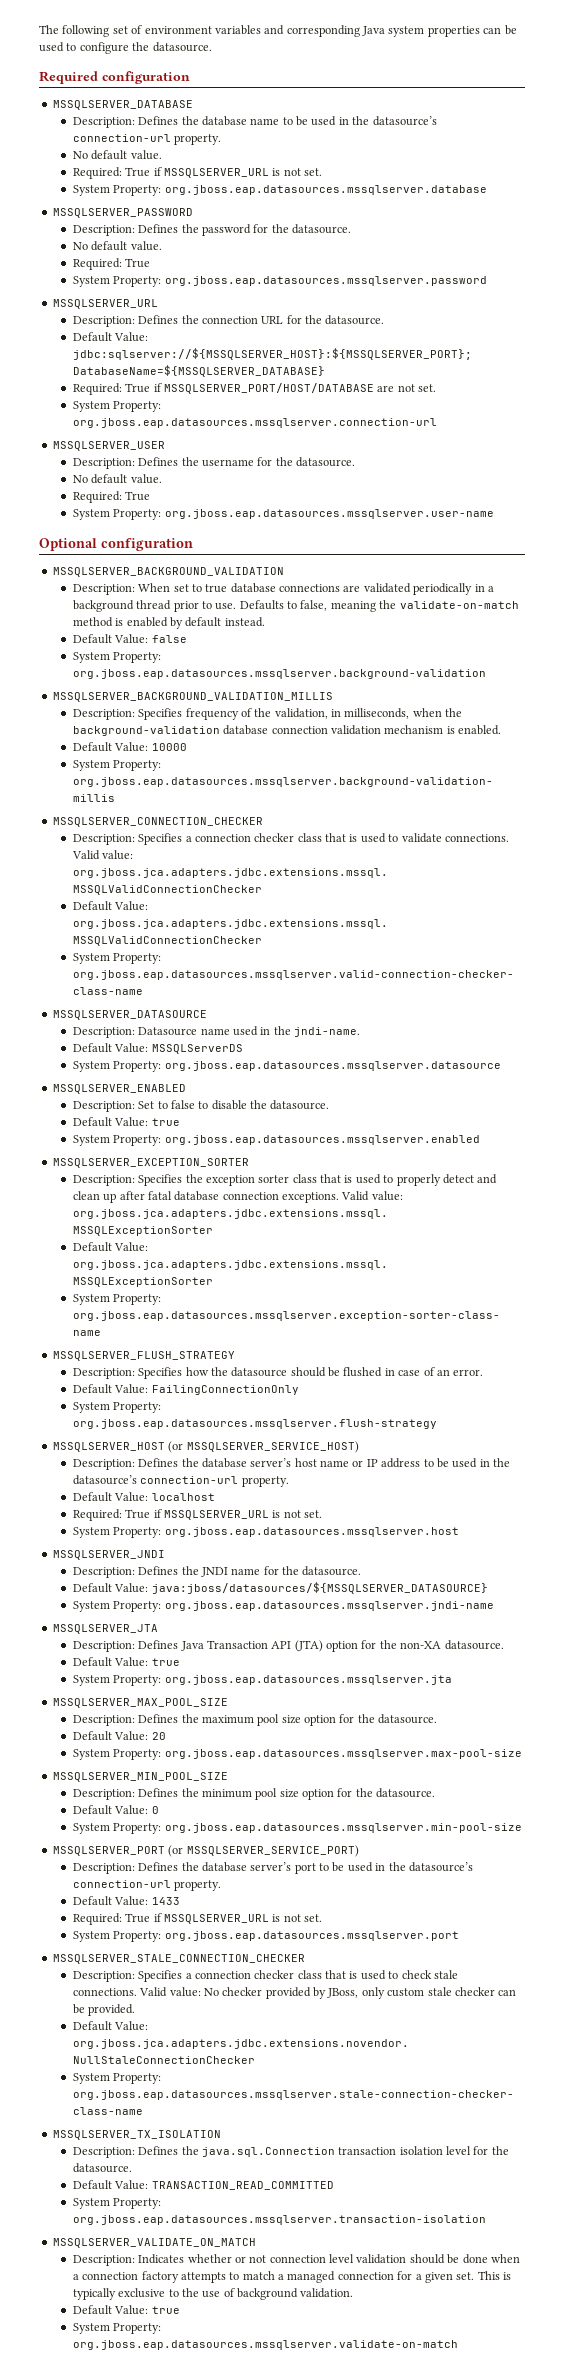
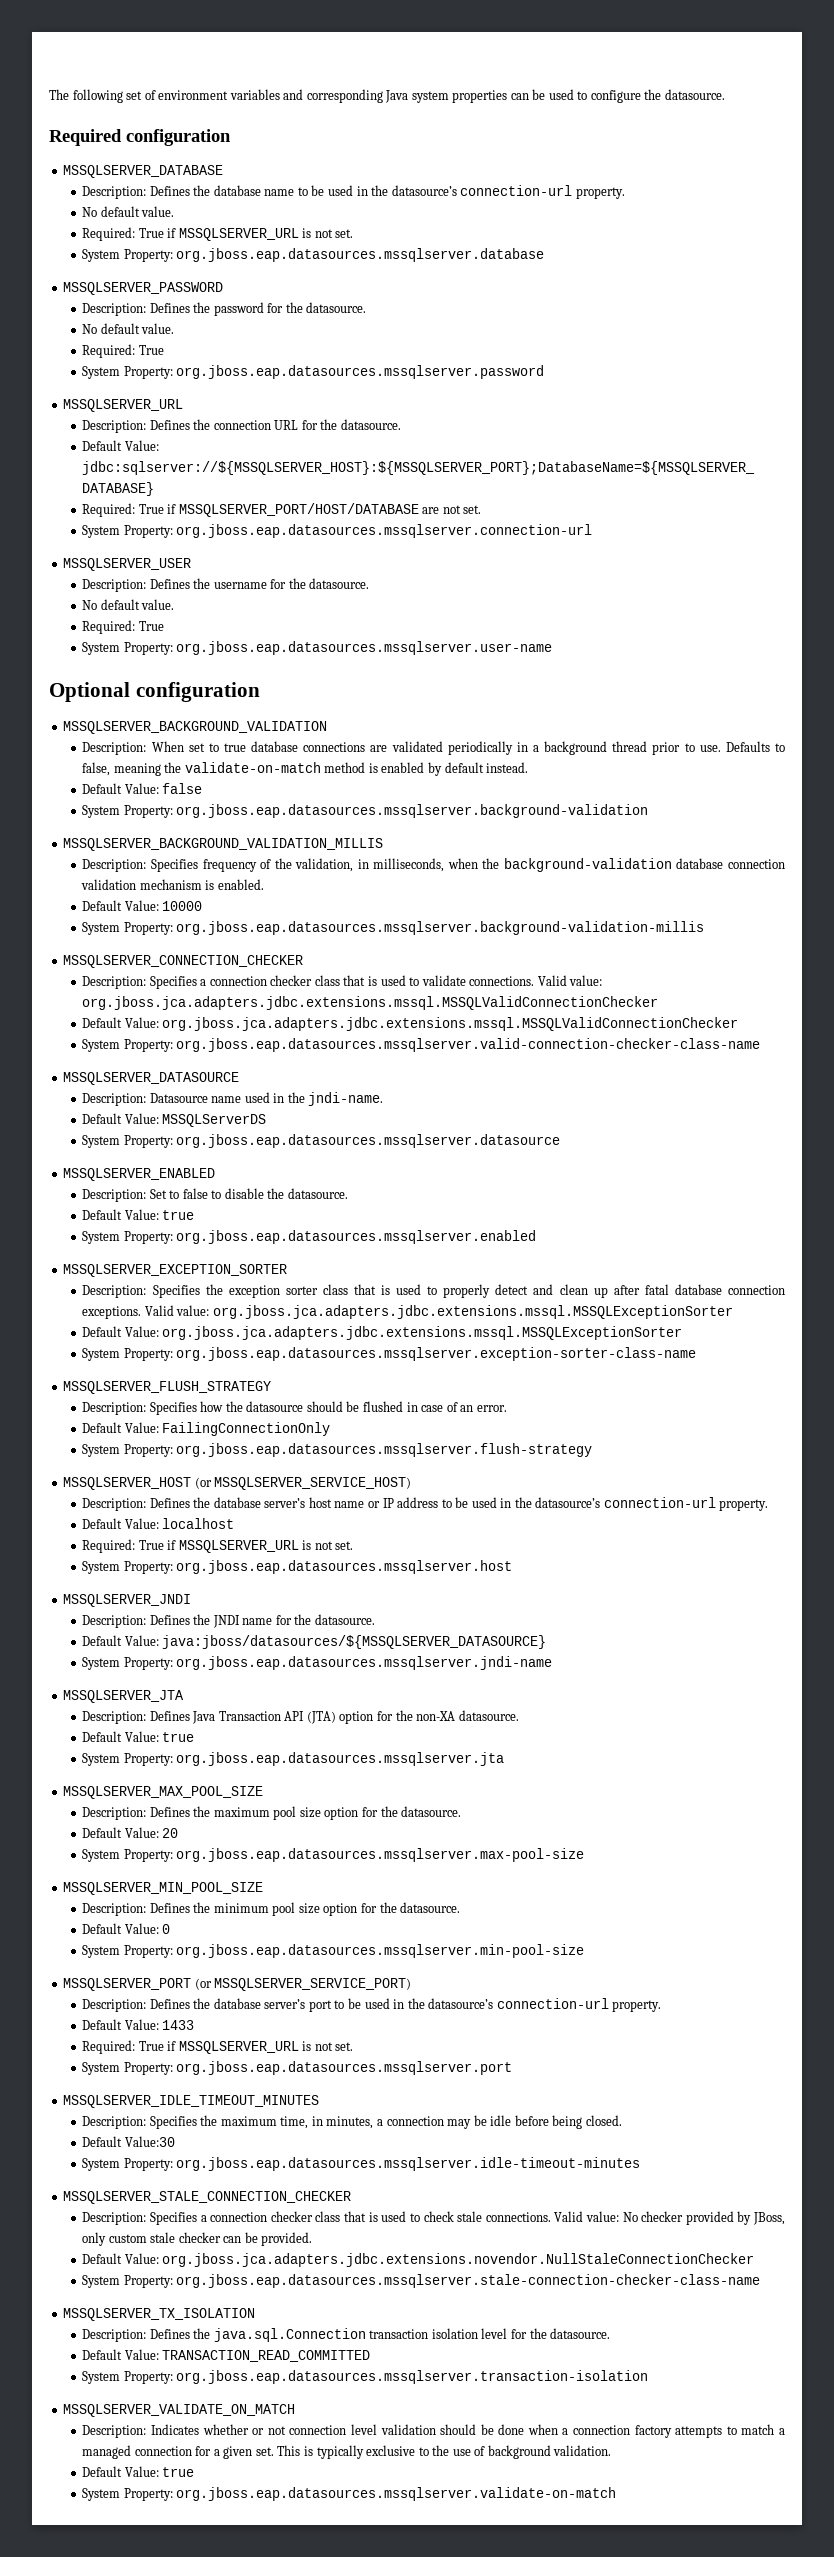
(459, 1936) none -> [63,2095,320,2108] [82,2115,622,2129] [82,2136,175,2147] [82,2157,641,2171] // MSSQLSERVER_IDLE_TIMEOUT_MINUTES // Description: Specifies the maximum time, in minutes, a connection may be idle before being closed. // Default Value:30 // System Property: org.jboss.eap.datasources.mssqlserver.idle-timeout-minutes

